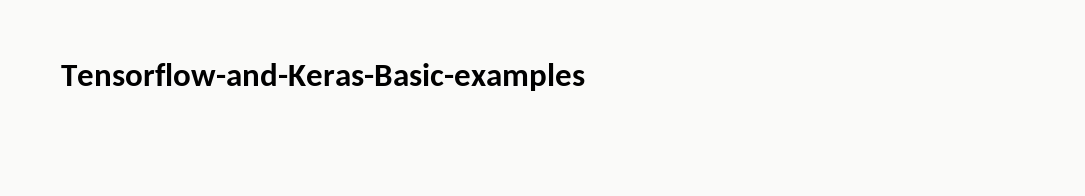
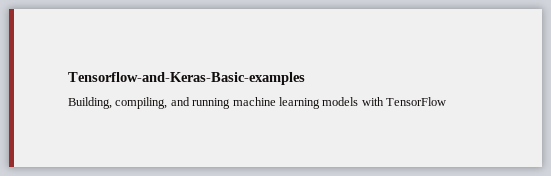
(585, 77) none -> [68,97,446,109] // Building, compiling, and running machine learning models with TensorFlow

